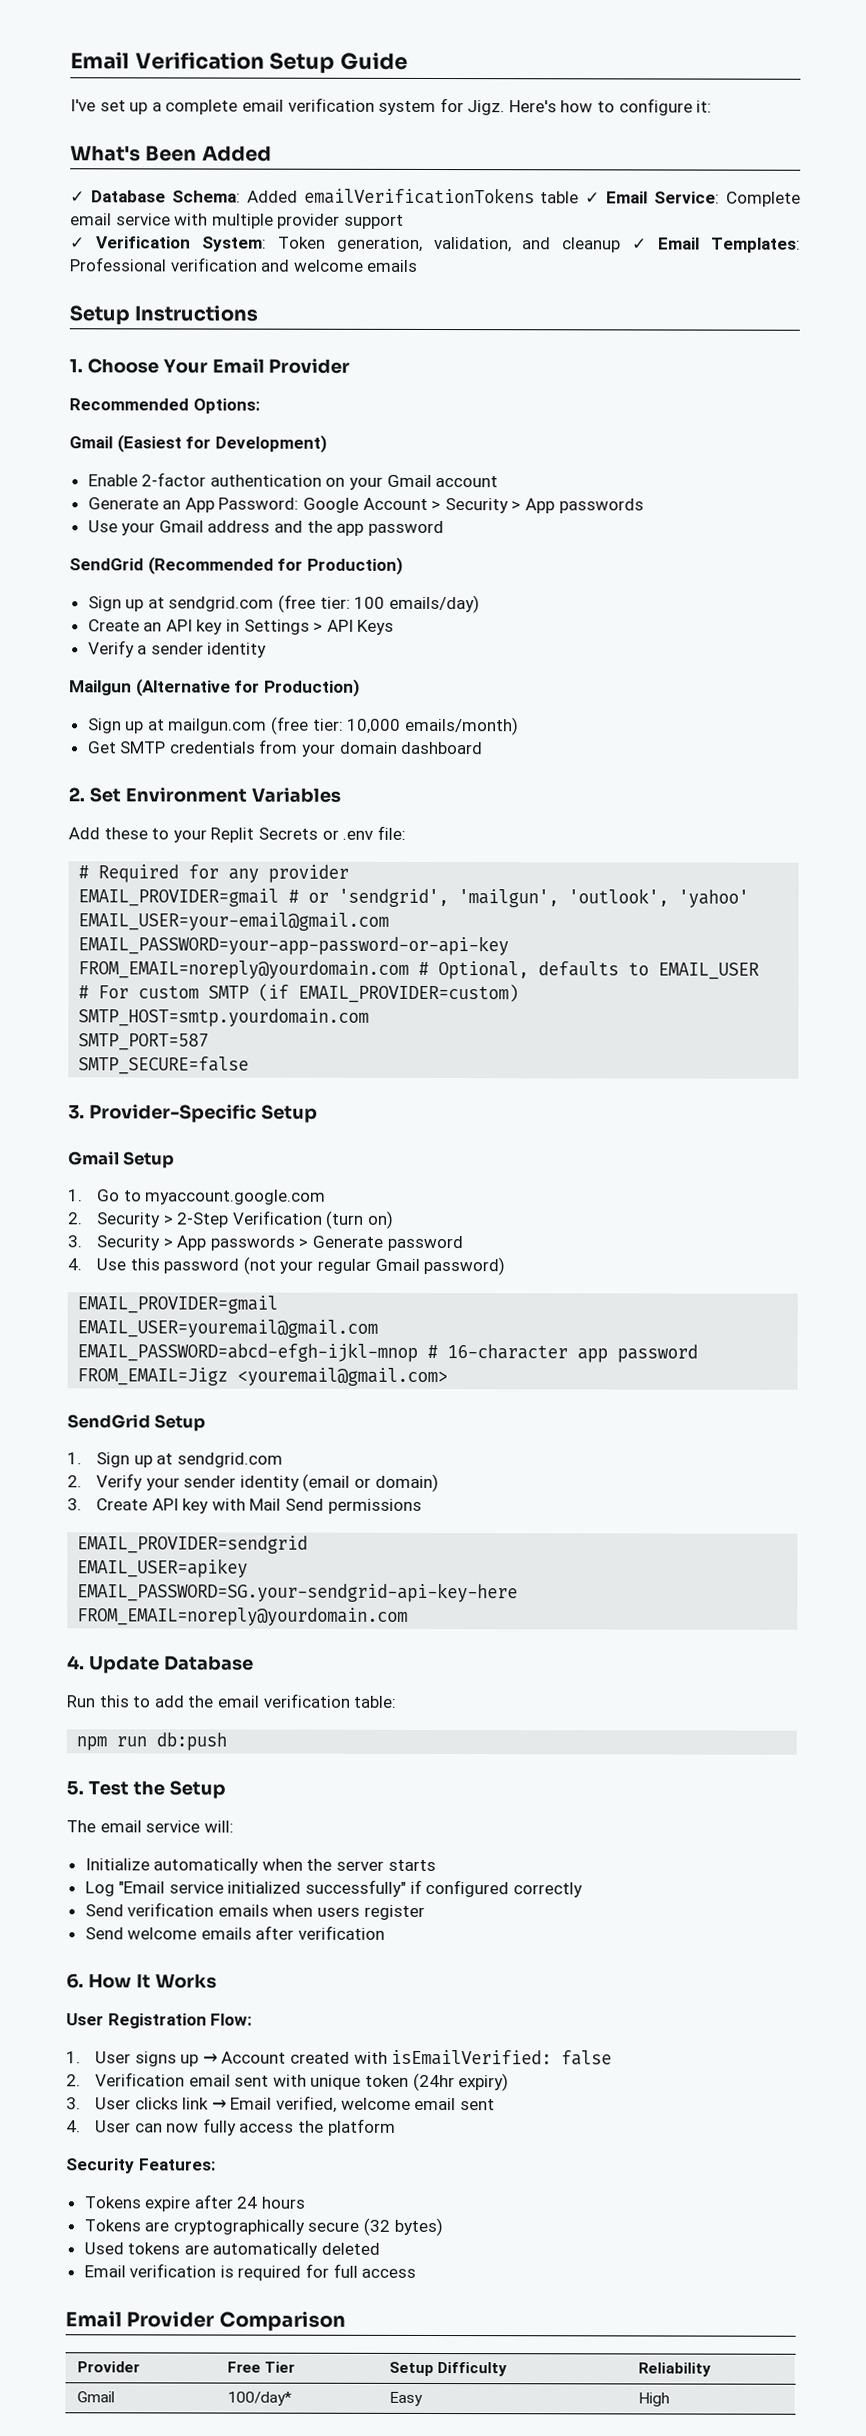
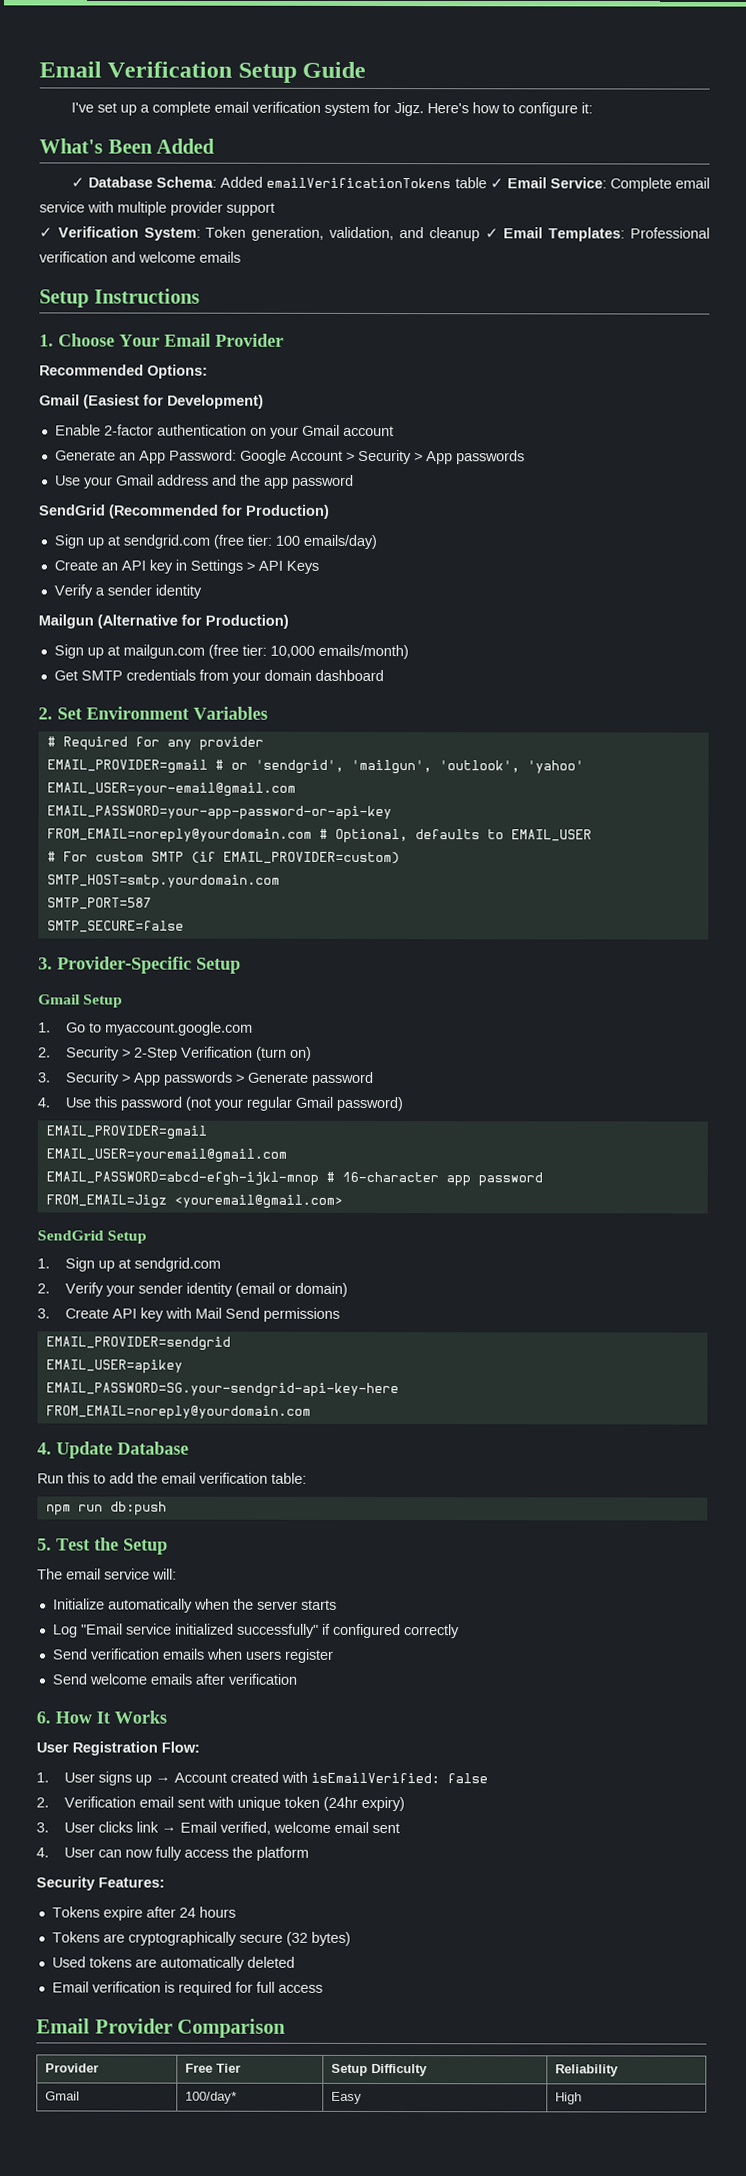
[68,825,406,843] // Add these to your Replit Secrets or .env file: -> (268, 713) none

